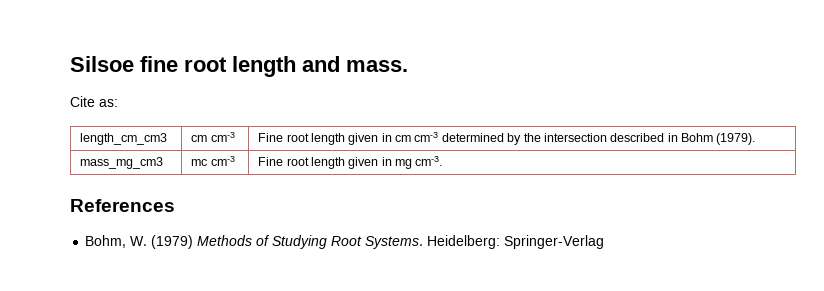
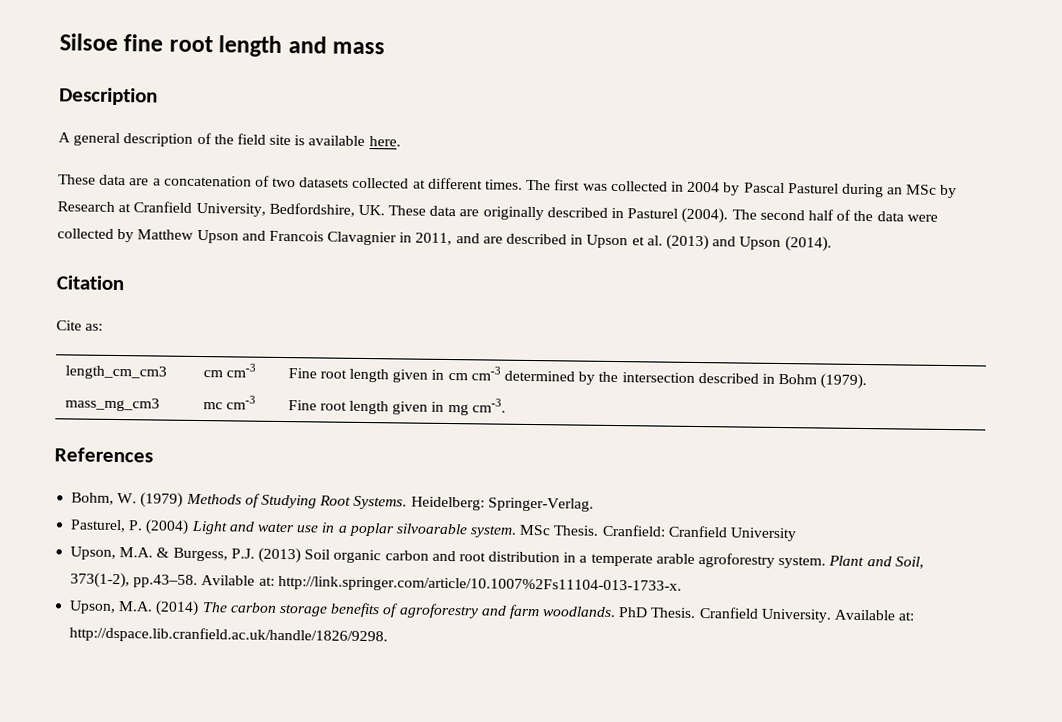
[346,60,408,72] mass. -> [332,41,386,55] [59,87,158,106] [58,132,401,147] [58,174,958,199] [57,201,938,224] [57,228,832,252] [56,275,124,291] mass // Description // A general description of the field site is available here. // These data are a concatenation of two datasets collected at different times. The first was collected in 2004 by Pascal Pasturel during an MSc by Research at Cranfield University, Bedfordshire, UK. These data are originally described in Pasturel (2004). The second half of the data were collected by Matthew Upson and Francois Clavagnier in 2011, and are described in Upson et al. (2013) and Upson (2014). // Citation
[504,235,605,249] Springer-Verlag -> [487,497,594,512] [70,519,798,542] [70,546,924,569] [70,572,682,594] [69,600,916,623] [69,626,389,645] Springer-Verlag. // Pasturel, P. (2004) Light and water use in a poplar silvoarable system. MSc Thesis. Cranfield: Cranfield University // Upson, M.A. & Burgess, P.J. (2013) Soil organic carbon and root distribution in a temperate arable agroforestry system. Plant and Soil, 373(1-2), pp.43–58. Avilable at: http://link.springer.com/article/10.1007%2Fs11104-013-1733-x. // Upson, M.A. (2014) The carbon storage benefits of agroforestry and farm woodlands. PhD Thesis. Cranfield University. Available at: http://dspace.lib.cranfield.ac.uk/handle/1826/9298.

